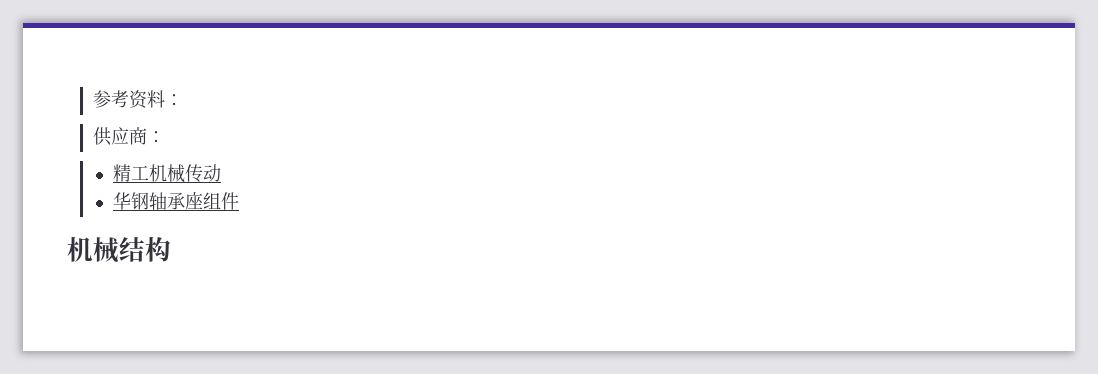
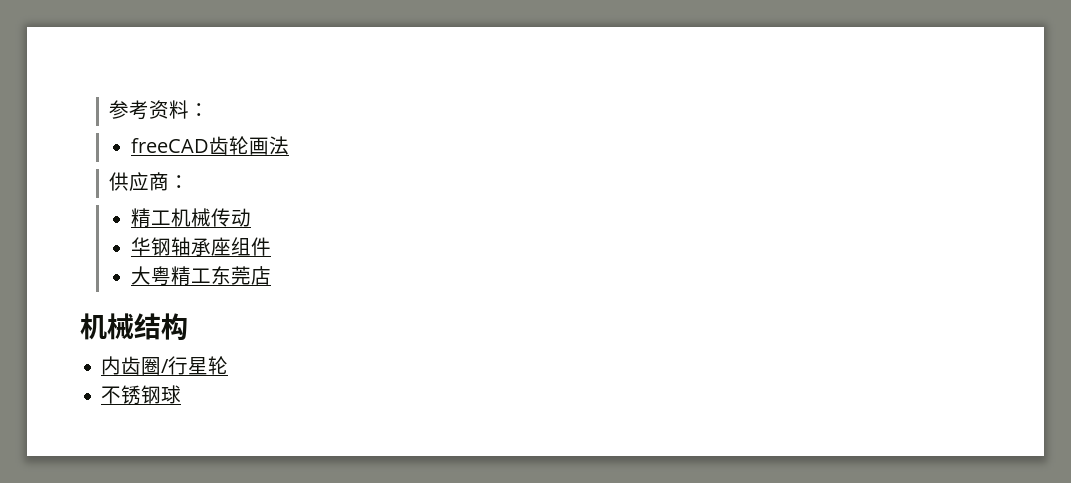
(183, 100) none -> [130,136,289,155] // freeCAD齿轮画法
(239, 201) none -> [130,266,271,286] // 大粤精工东莞店
(171, 249) none -> [101,356,229,375] [101,385,182,405] // 内齿圈/行星轮 // 不锈钢球

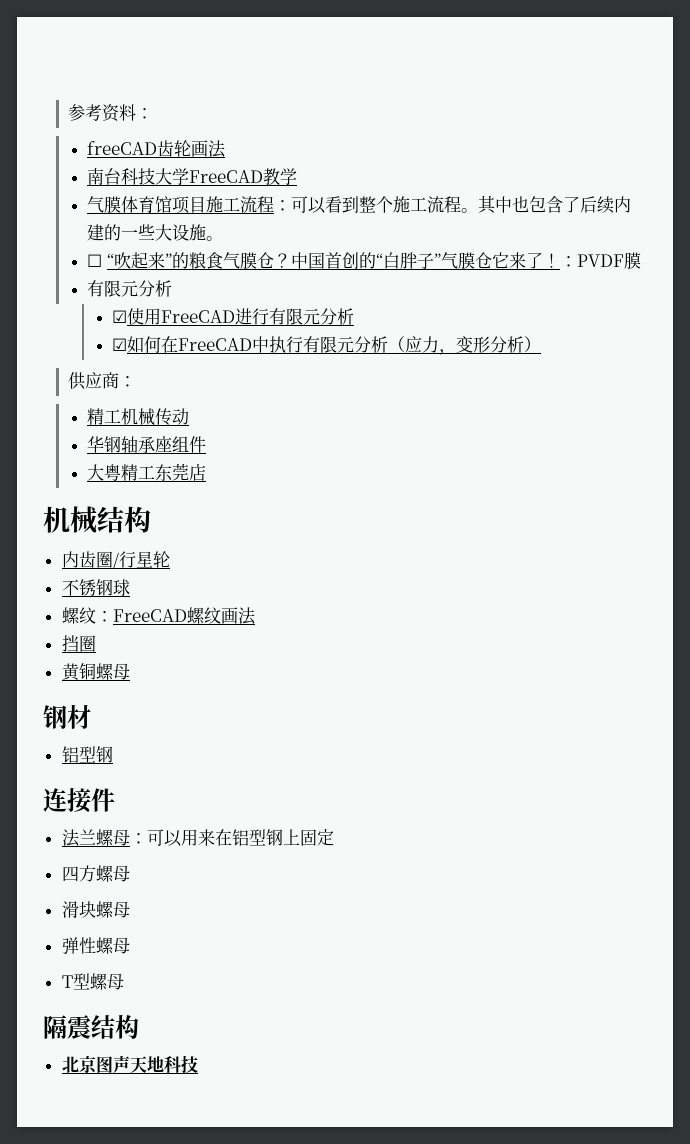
(289, 145) none -> [87,168,298,186] [87,195,632,214] [87,224,224,241] [87,252,641,269] [87,280,173,297] [112,308,355,325] [112,336,542,355] // 南台科技大学FreeCAD教学 // 气膜体育馆项目施工流程：可以看到整个施工流程。其中也包含了后续内建的一些大设施。 // ☐ “吹起来”的粮食气膜仓？中国首创的“白胖子”气膜仓它来了！：PVDF膜 // 有限元分析 // ☑使用FreeCAD进行有限元分析 // ☑如何在FreeCAD中执行有限元分析（应力，变形分析）
(182, 394) none -> [61,607,256,625] [61,635,96,652] [61,663,130,681] [43,705,91,729] [61,746,113,763] [43,788,115,813] [61,829,334,847] [61,865,130,882] [61,901,130,918] [61,937,130,954] [61,973,124,990] [43,1015,139,1039] [61,1055,198,1073] // 螺纹：FreeCAD螺纹画法 // 挡圈 // 黄铜螺母 // 钢材 // 铝型钢 // 连接件 // 法兰螺母：可以用来在铝型钢上固定 // 四方螺母 // 滑块螺母 // 弹性螺母 // T型螺母 // 隔震结构 // 北京图声天地科技

